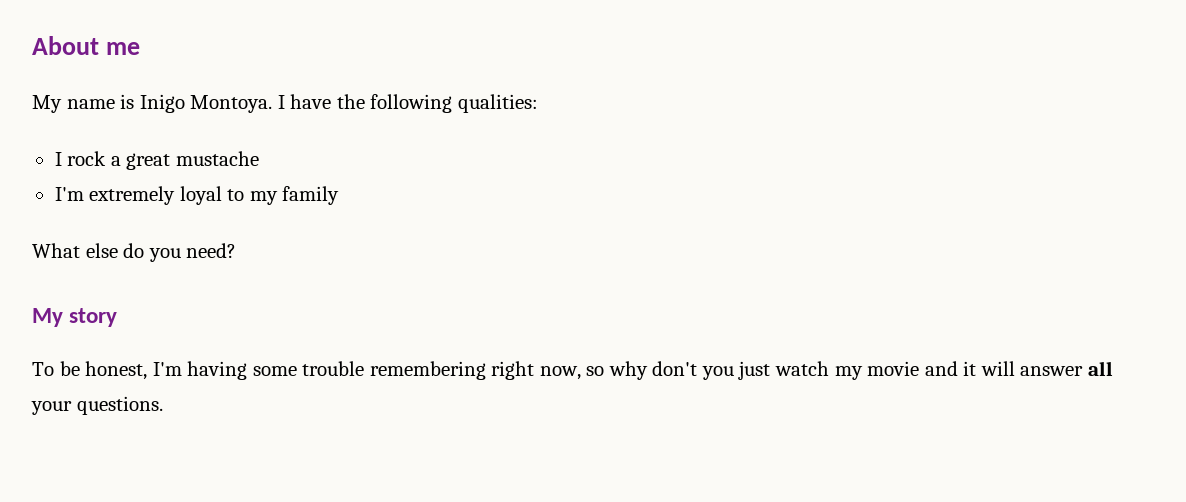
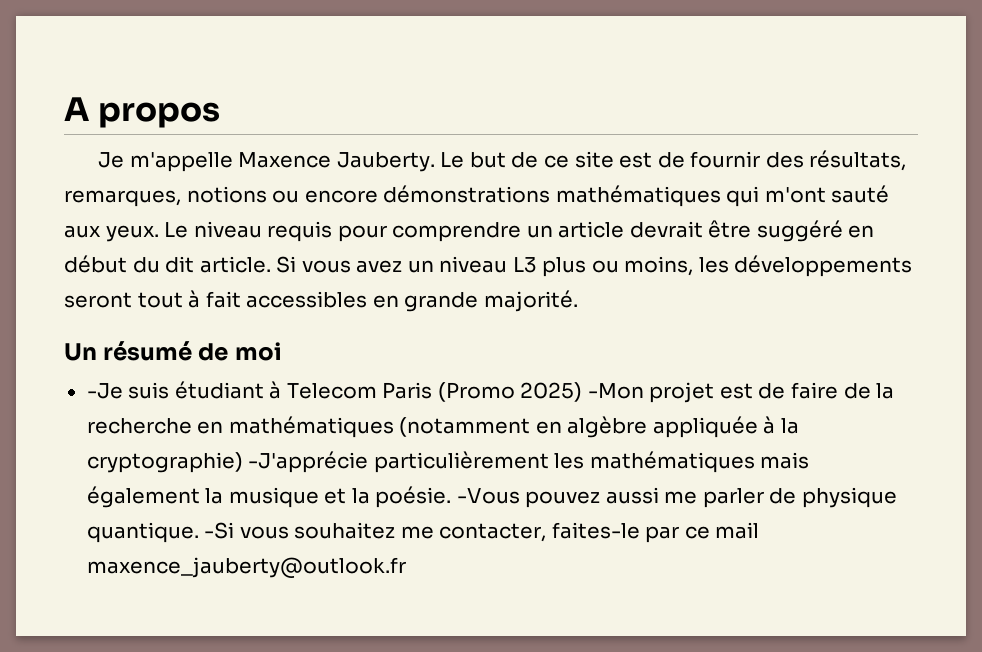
[32,36,141,55] [32,94,538,113] [54,151,259,170] [54,186,340,205] [32,243,237,262] [32,308,118,327] [32,361,1113,380] [31,396,163,415] About me // My name is Inigo Montoya. I have the following qualities: // I rock a great mustache // I'm extremely loyal to my family // What else do you need? // My story // To be honest, I'm having some trouble remembering right now, so why don't you just watch my movie and it will answer all your questions. -> [64,97,220,128] [98,150,907,172] [64,185,890,207] [64,220,875,242] [64,255,913,277] [64,290,578,312] [64,341,282,361] [86,381,895,403] [86,416,799,438] [86,451,810,473] [86,486,897,508] [86,522,760,543] [86,557,406,578] A propos // Je m'appelle Maxence Jauberty. Le but de ce site est de fournir des résultats, remarques, notions ou encore démonstrations mathématiques qui m'ont sauté aux yeux. Le niveau requis pour comprendre un article devrait être suggéré en début du dit article. Si vous avez un niveau L3 plus ou moins, les développements seront tout à fait accessibles en grande majorité. // Un résumé de moi // -Je suis étudiant à Telecom Paris (Promo 2025) -Mon projet est de faire de la recherche en mathématiques (notamment en algèbre appliquée à la cryptographie) -J'apprécie particulièrement les mathématiques mais également la musique et la poésie. -Vous pouvez aussi me parler de physique quantique. -Si vous souhaitez me contacter, faites-le par ce mail maxence_jauberty@outlook.fr

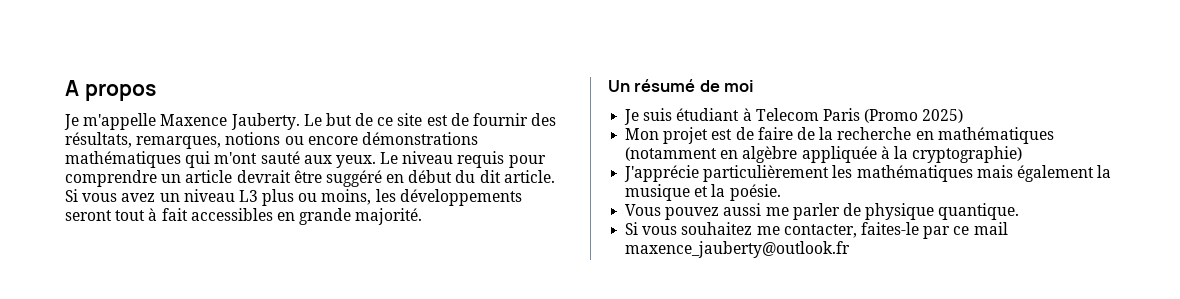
[86,383,123,399] -Je -> [624,109,640,125] Je
[587,383,644,399] -Mon -> [625,128,660,140] // Mon
[248,451,369,473] -J'apprécie -> [624,165,700,182] // J'apprécie
[456,488,520,504] -Vous -> [625,204,662,216] // Vous
[204,522,235,539] -Si -> [625,222,639,235] // Si

